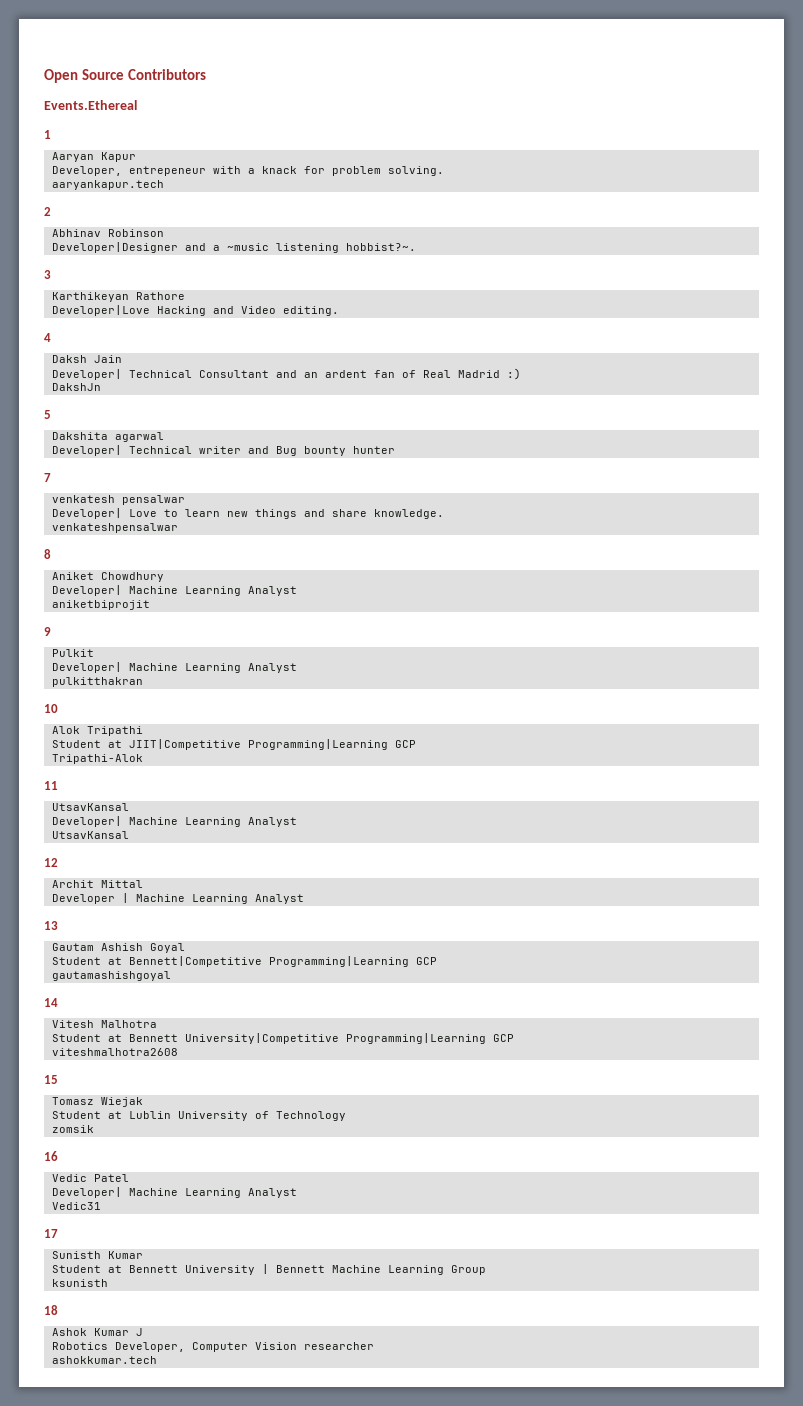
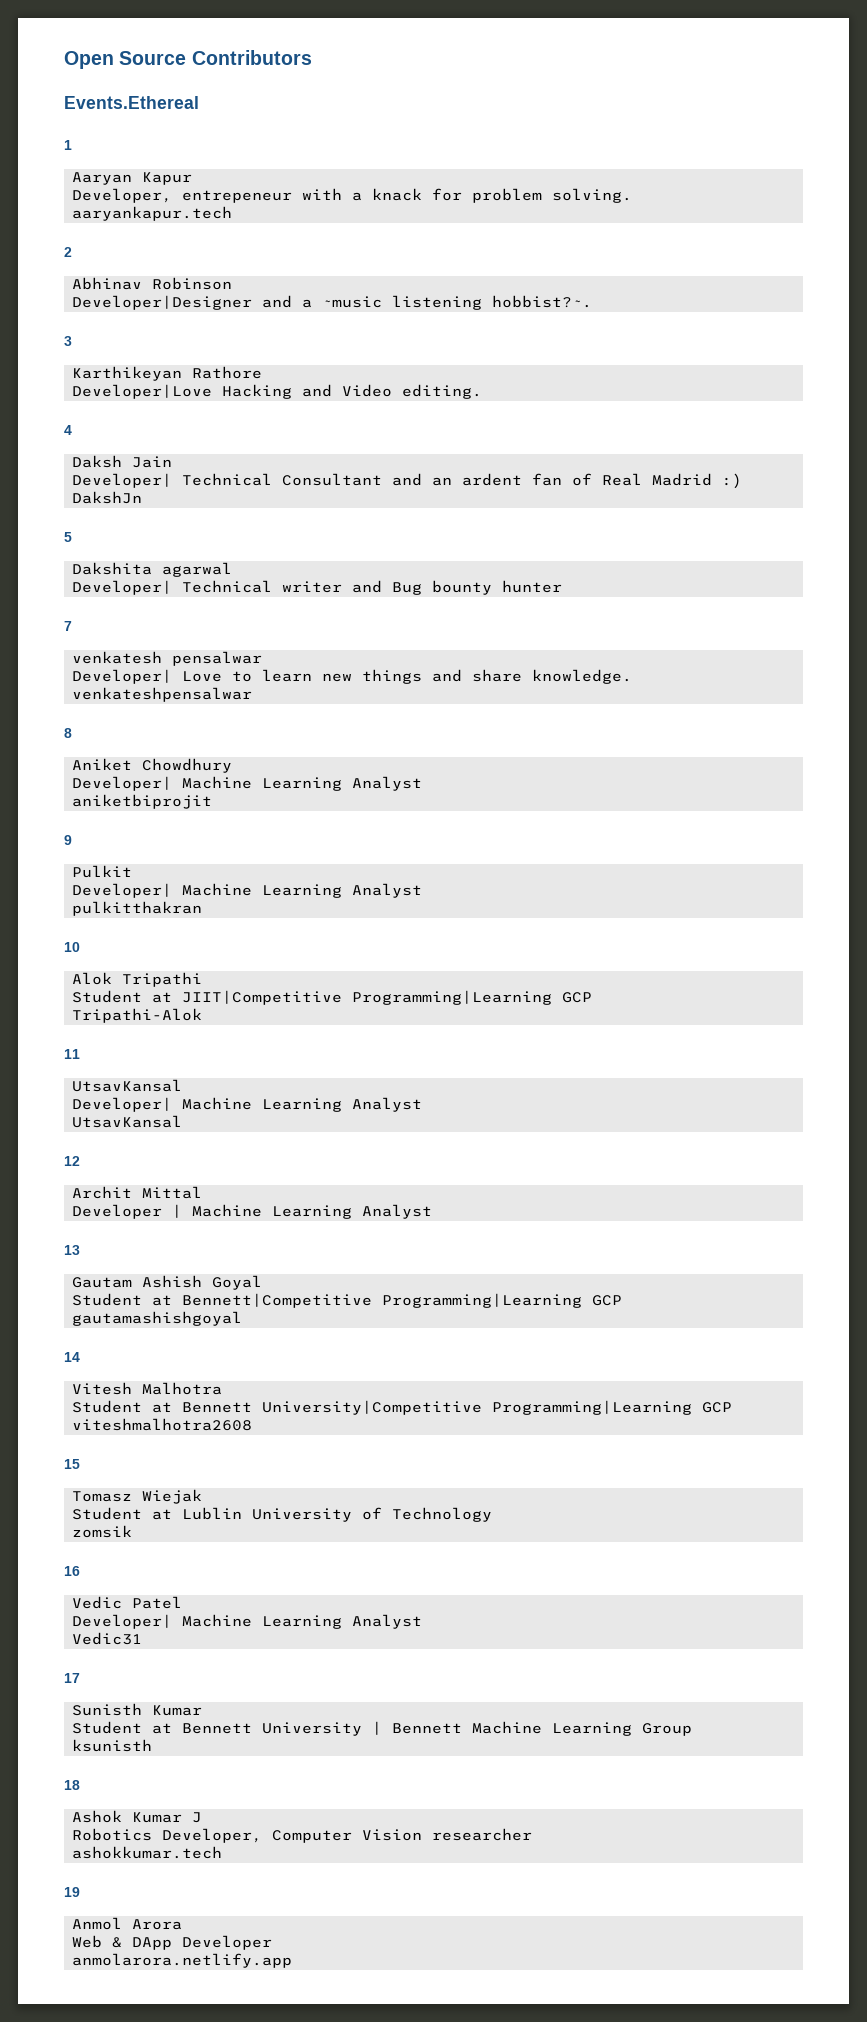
(157, 1360) none -> [64,1887,80,1897] [72,1917,183,1930] [72,1935,273,1950] [72,1953,293,1968] // 19 // Anmol Arora // Web & DApp Developer // anmolarora.netlify.app

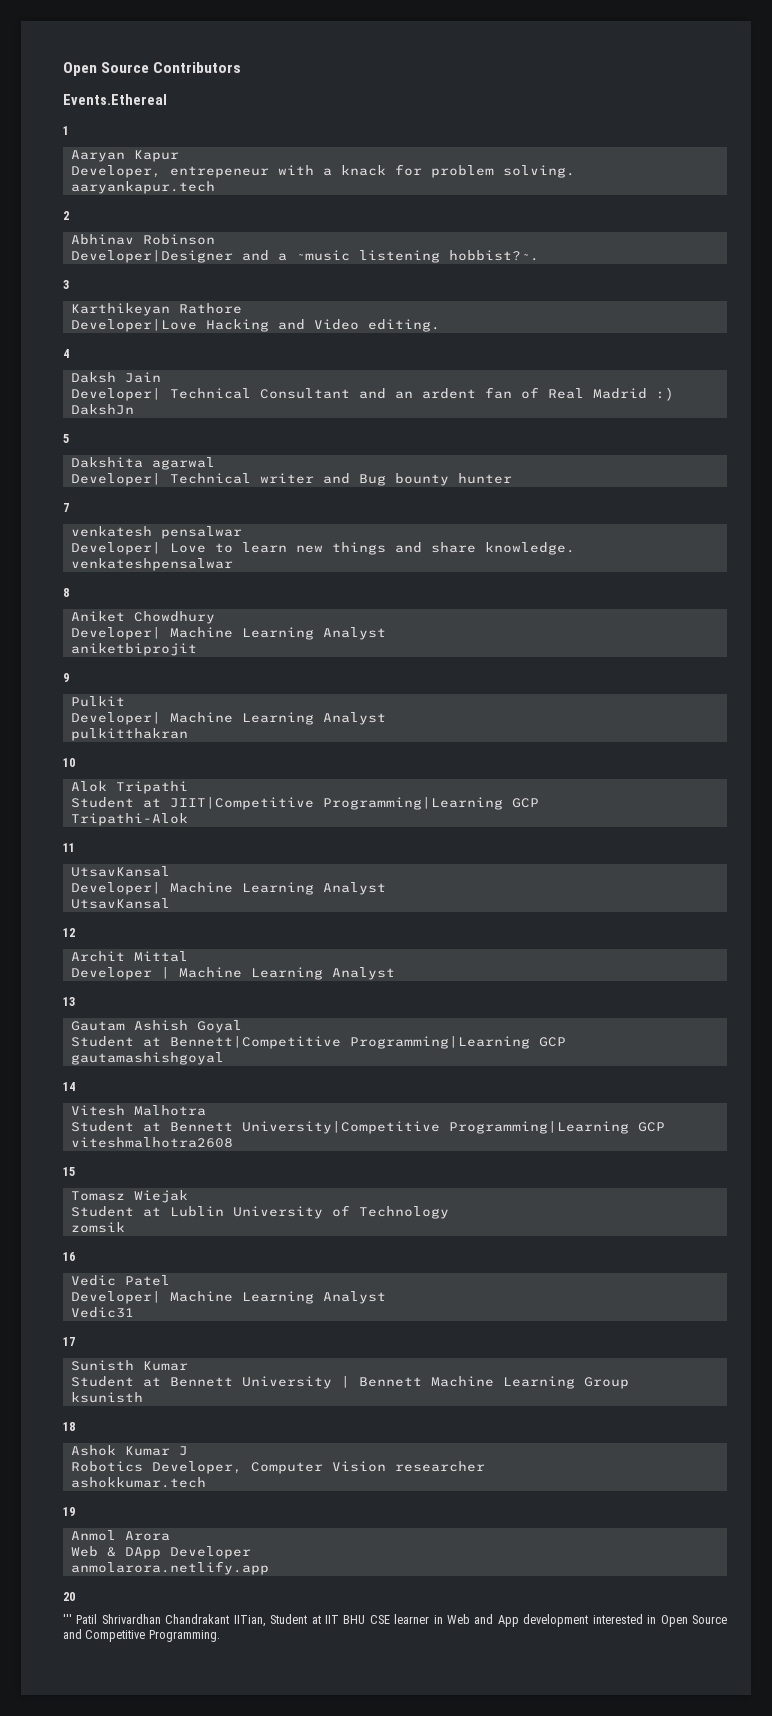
(293, 1960) none -> [63,1592,75,1601] [63,1614,728,1627] [63,1629,220,1642] // 20 // ''' Patil Shrivardhan Chandrakant IITian, Student at IIT BHU CSE learner in Web and App development interested in Open Source and Competitive Programming.

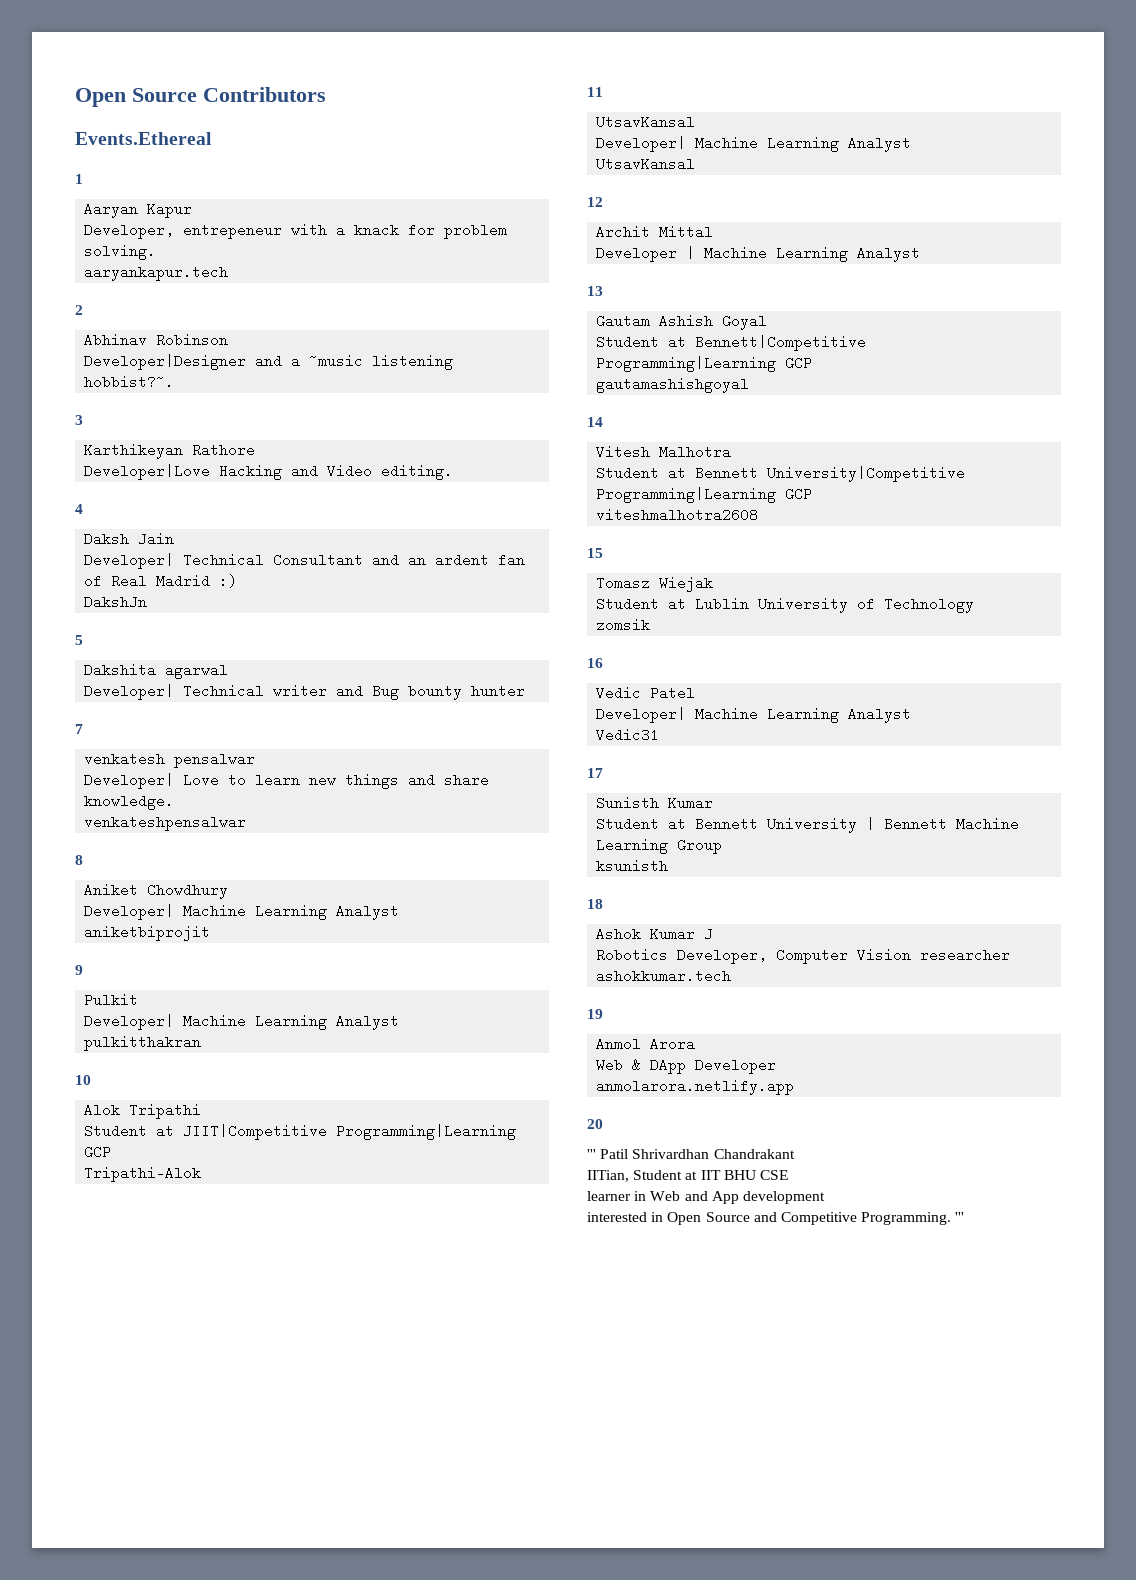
(230, 1619) none -> (795, 1154) //
(390, 1619) none -> (788, 1175) //
(589, 1620) none -> (825, 1197) //
(220, 1636) none -> [955,1212,965,1222] '''

